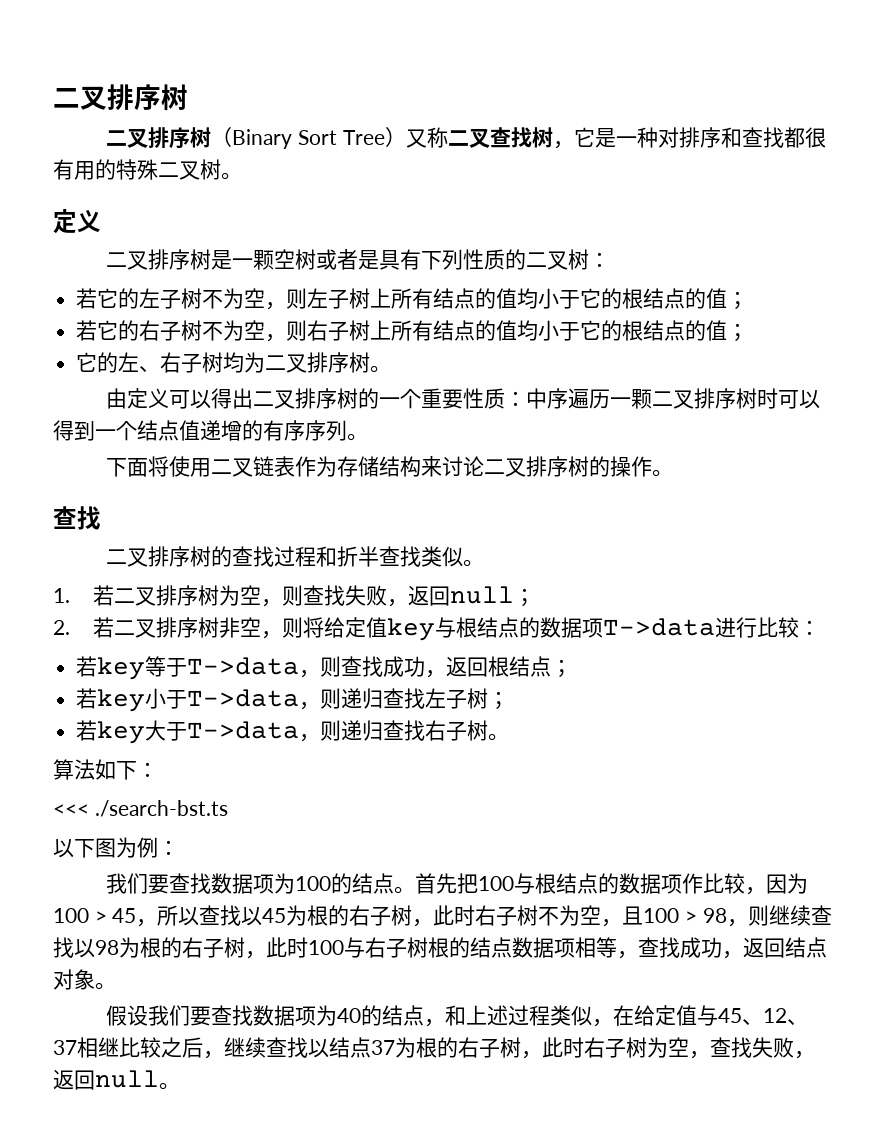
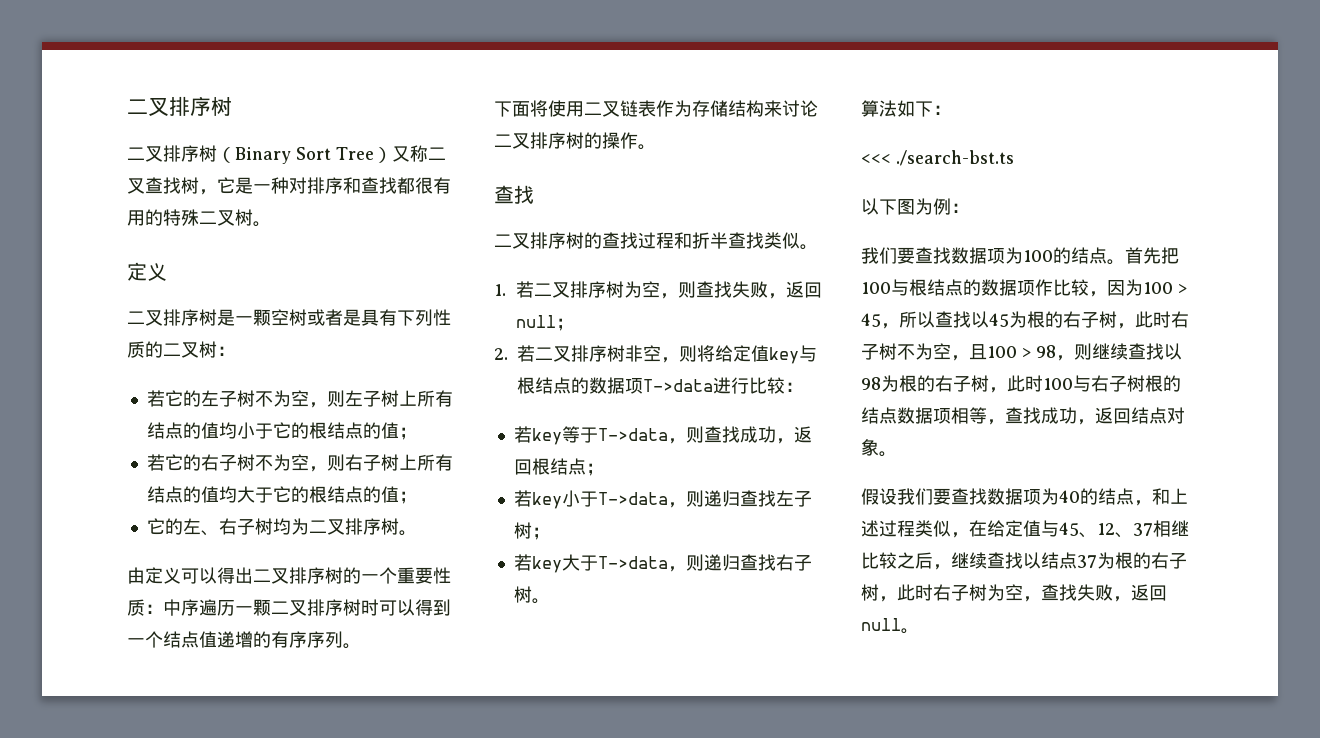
[538,320,560,341] 小 -> [236,486,255,503] 大

